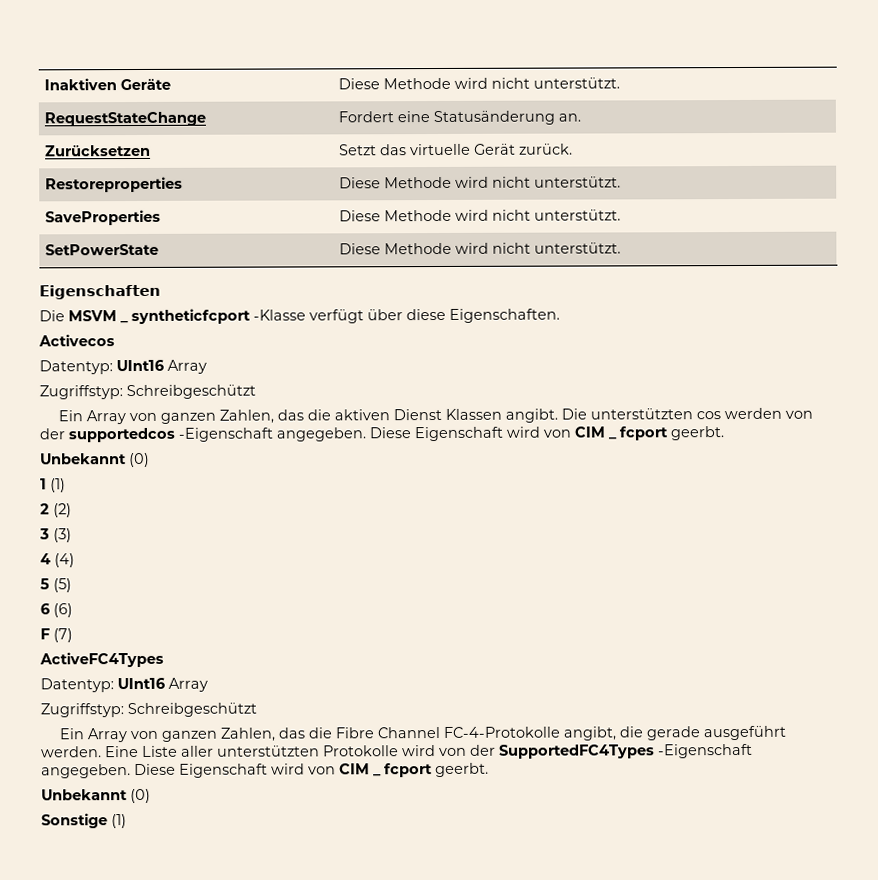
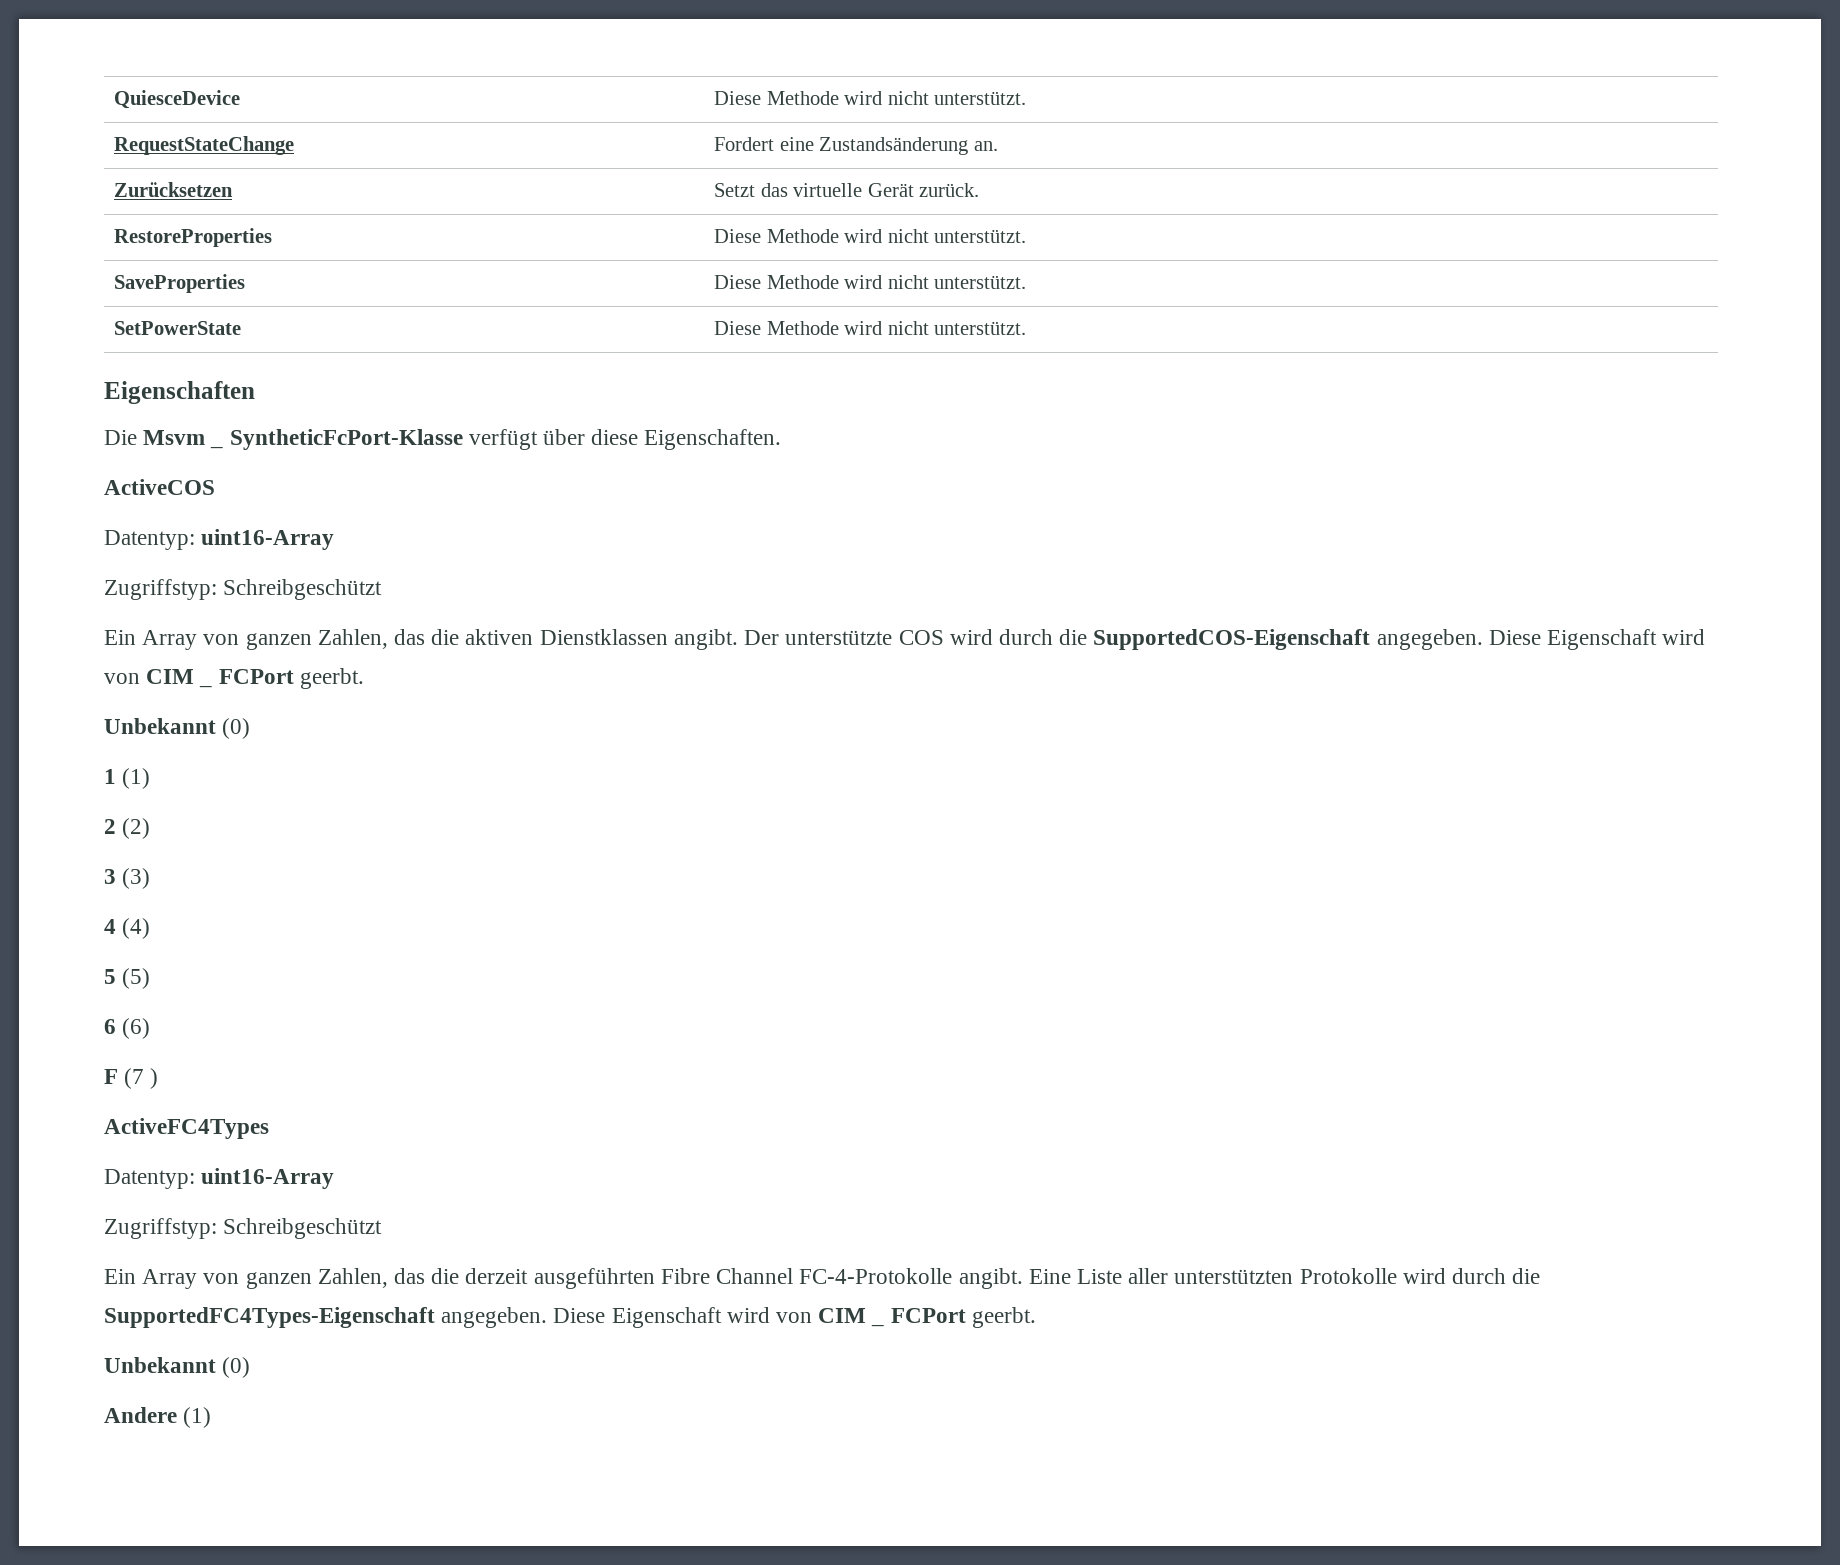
[44,78,172,91] Inaktiven Geräte -> [114,90,241,109] QuiesceDevice
[433,110,556,126] Statusänderung -> [819,137,969,155] Zustandsänderung
[45,176,184,193] Restoreproperties -> [114,228,273,247] RestoreProperties
[68,308,306,325] MSVM _ syntheticfcport -Klasse -> [143,430,206,445] [210,429,463,450] Msvm _ SyntheticFcPort-Klasse
[38,334,115,347] [39,359,207,375] Activecos // Datentyp: UInt16 Array -> [104,479,215,495] [104,529,335,550] ActiveCOS // Datentyp: uint16-Array
[393,407,814,423] [39,426,669,443] Dienst Klassen angibt. Die unterstützten cos werden von der supportedcos -Eigenschaft angegeben. Diese Eigenschaft wird von CIM _ fcport -> [539,629,1706,650] [104,669,195,684] [199,684,213,688] [218,669,294,684] Dienstklassen angibt. Der unterstützte COS wird durch die SupportedCOS-Eigenschaft angegeben. Diese Eigenschaft wird von CIM _ FCPort
[53,628,73,643] (7) -> [124,1068,159,1089] (7 )
[117,677,208,692] [40,702,257,718] [59,727,333,743] UInt16 Array // Zugriffstyp: Schreibgeschützt // Ein Array von ganzen Zahlen, das die -> [201,1168,335,1189] [104,1218,383,1239] [104,1268,655,1289] uint16-Array // Zugriffstyp: Schreibgeschützt // Ein Array von ganzen Zahlen, das die derzeit ausgeführten
[563,725,787,741] [41,746,102,758] angibt, die gerade ausgeführt werden. -> [958,1268,1023,1289] angibt.
[439,743,753,759] [41,762,489,779] [41,788,151,804] [41,813,108,829] von der SupportedFC4Types -Eigenschaft angegeben. Diese Eigenschaft wird von CIM _ fcport geerbt. // Unbekannt (0) // Sonstige -> [1451,1268,1541,1284] [104,1307,867,1328] [871,1323,885,1327] [890,1307,1036,1328] [104,1357,251,1378] [104,1407,177,1423] durch die SupportedFC4Types-Eigenschaft angegeben. Diese Eigenschaft wird von CIM _ FCPort geerbt. // Unbekannt (0) // Andere

